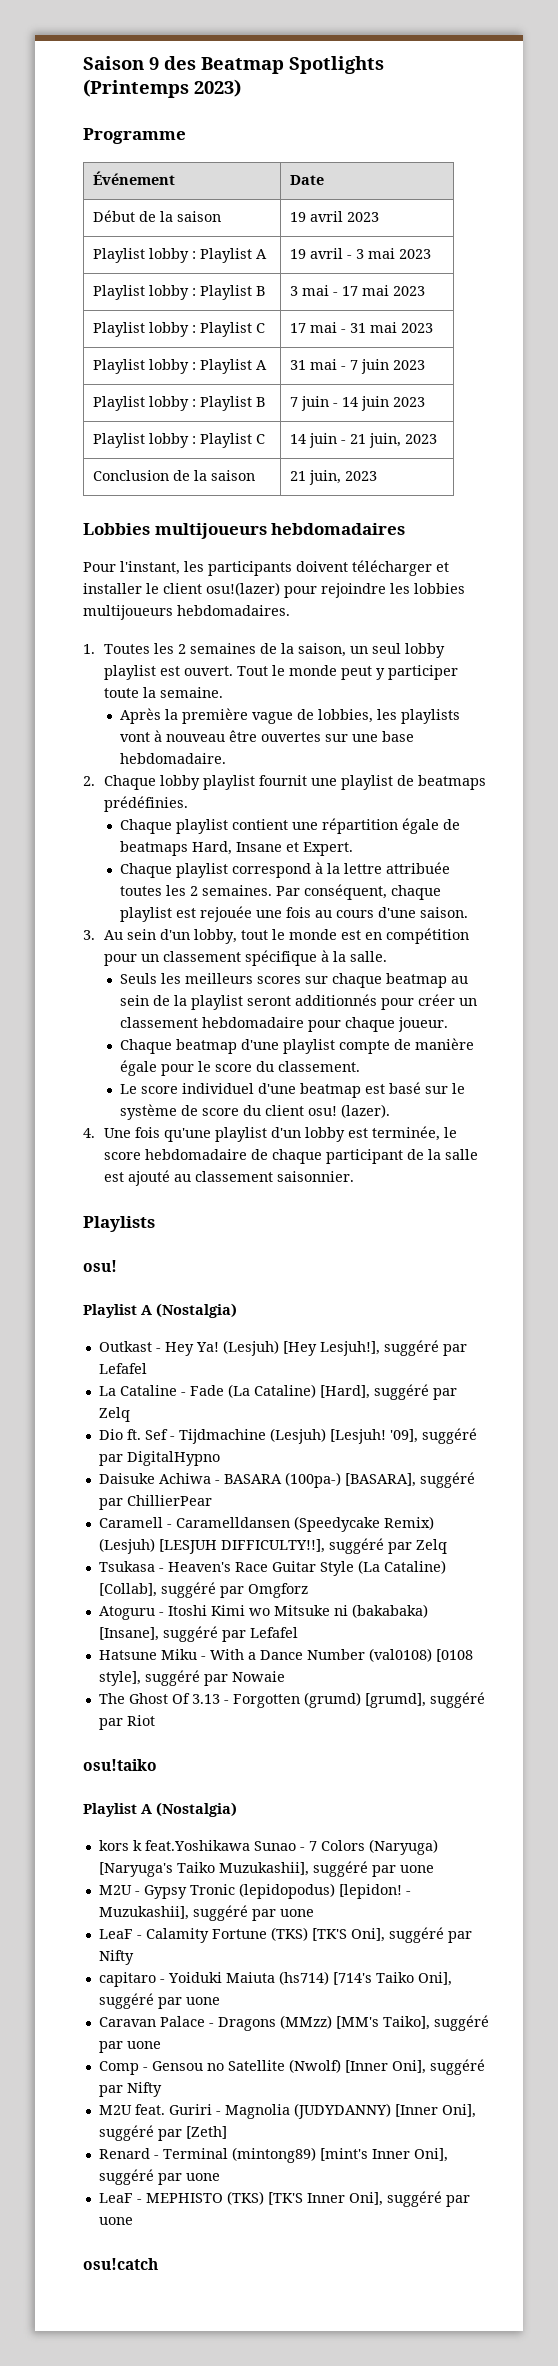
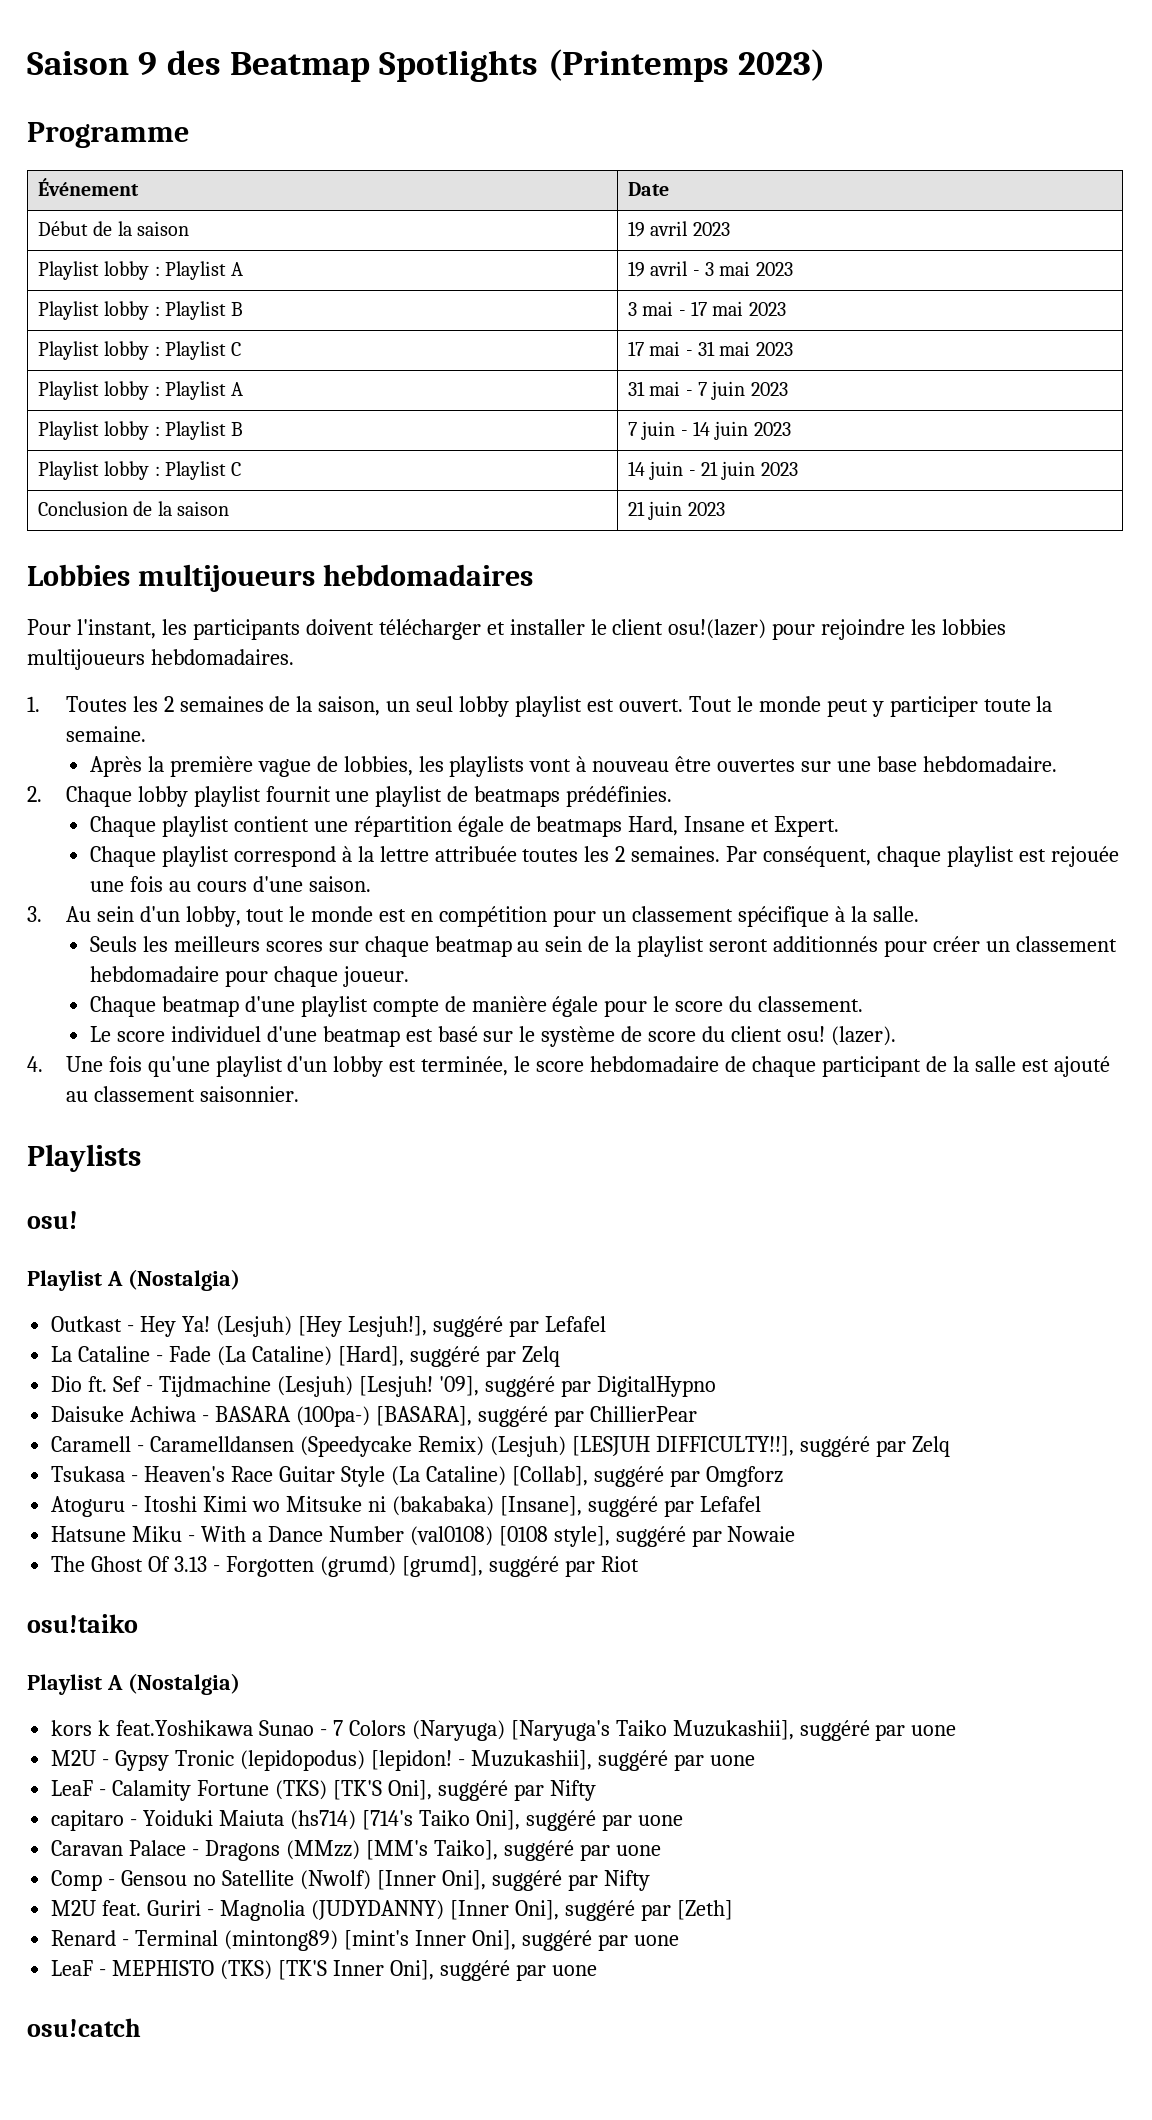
[368,433,401,448] juin, -> [721,461,756,480] juin
[308,470,341,485] juin, -> [648,501,683,520] juin

